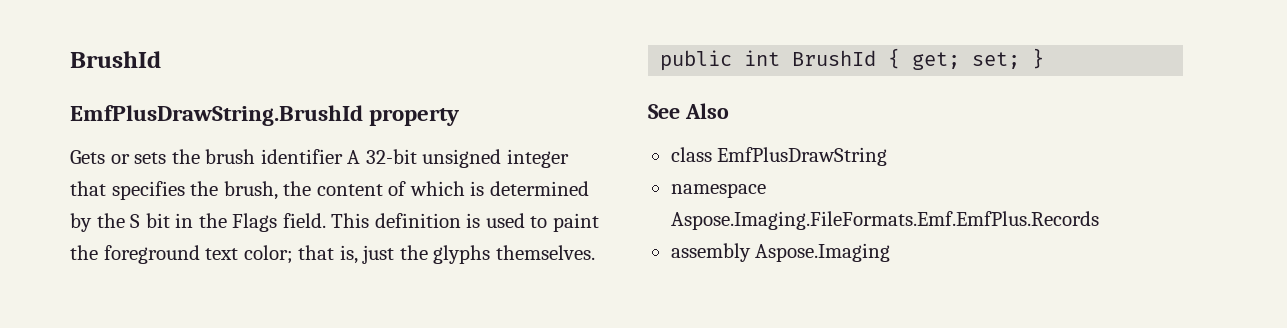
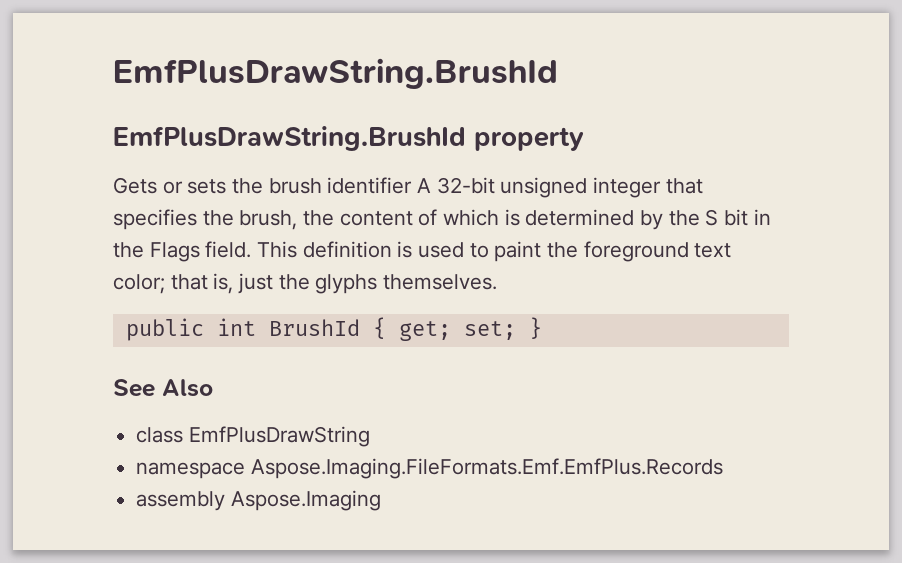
[70,51,161,68] BrushId -> [113,58,558,89] EmfPlusDrawString.BrushId

